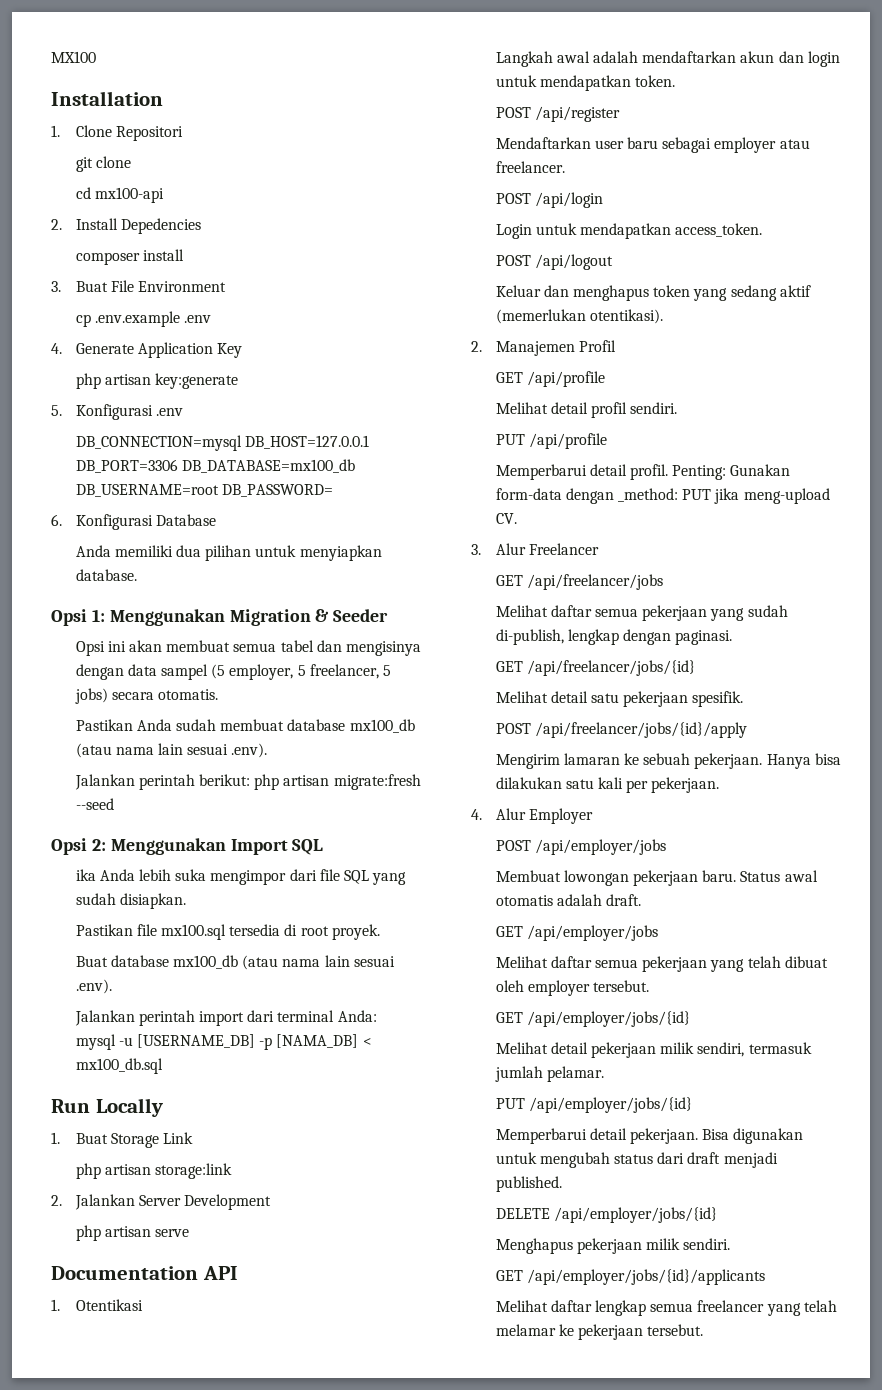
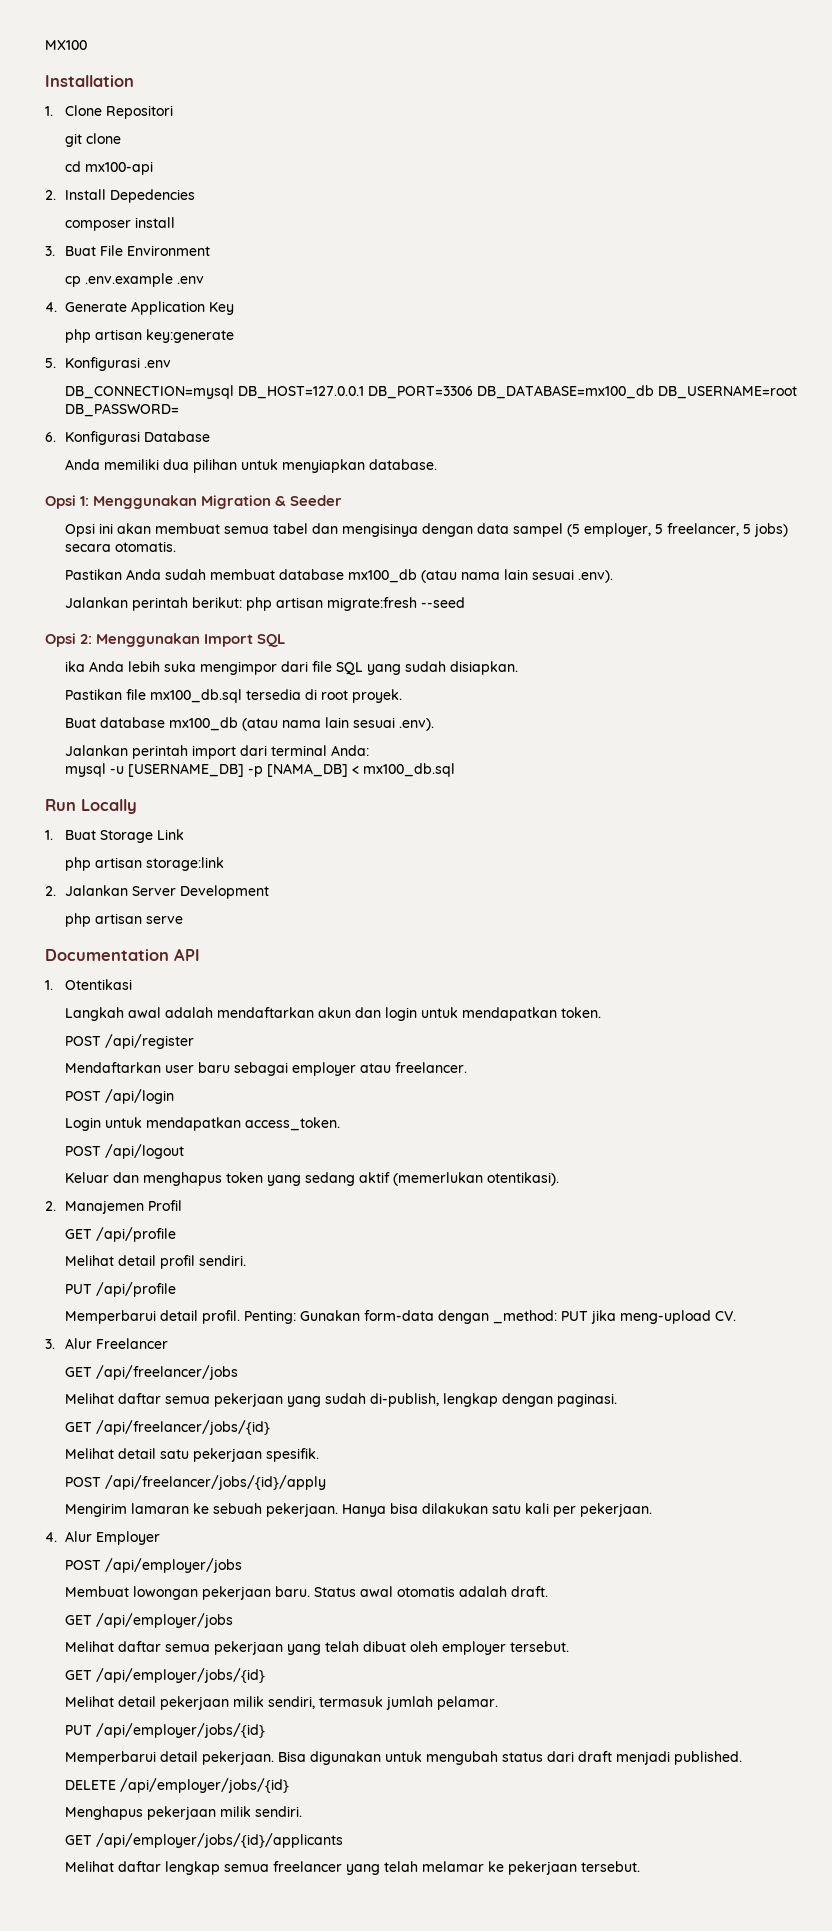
[161,924,227,940] mx100.sql -> [150,689,243,703] mx100_db.sql

